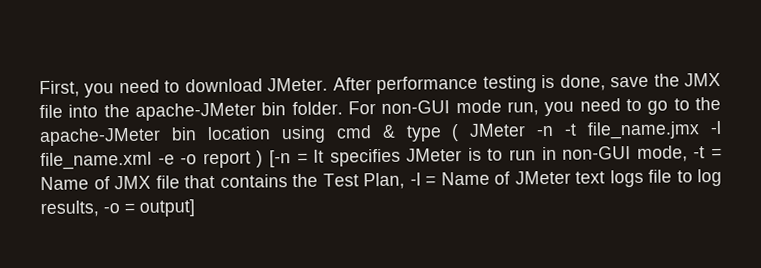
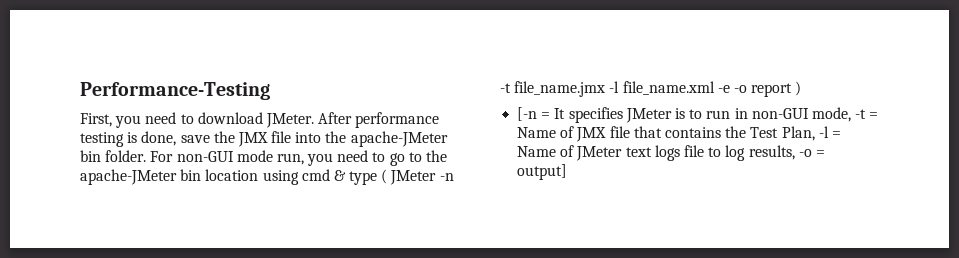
(39, 89) none -> [80,82,270,100] Performance-Testing //
(264, 159) none -> (802, 88) //

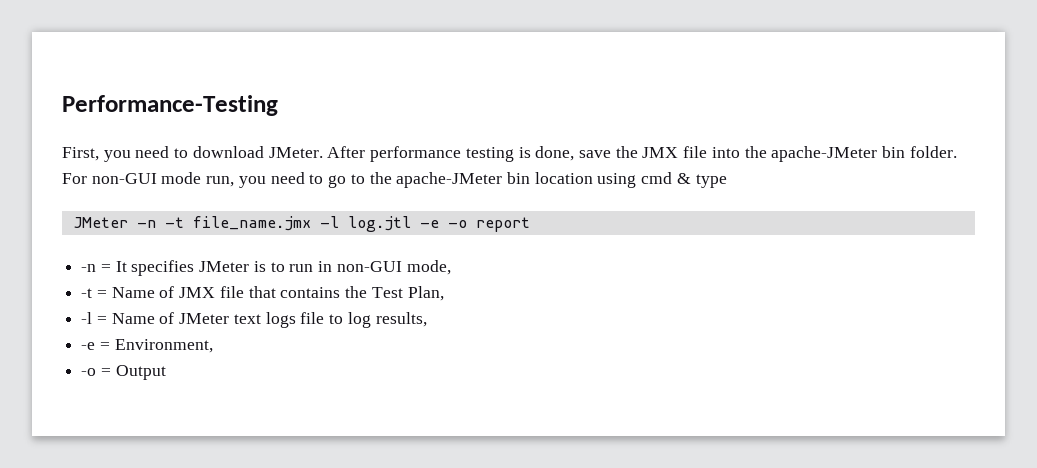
[381,169,388,184] ( -> (727, 181) //
[622,81,715,95] file_name.xml -> [347,216,411,232] log.jtl
[795,81,802,96] [517,107,538,121] ) // [-n -> [81,264,97,272] // -n
(851, 114) none -> (451, 267) //
(815, 133) none -> (444, 293) //
(795, 152) none -> [81,339,213,353] // -e = Environment, //
[517,164,568,180] output] -> [115,365,166,380] Output

